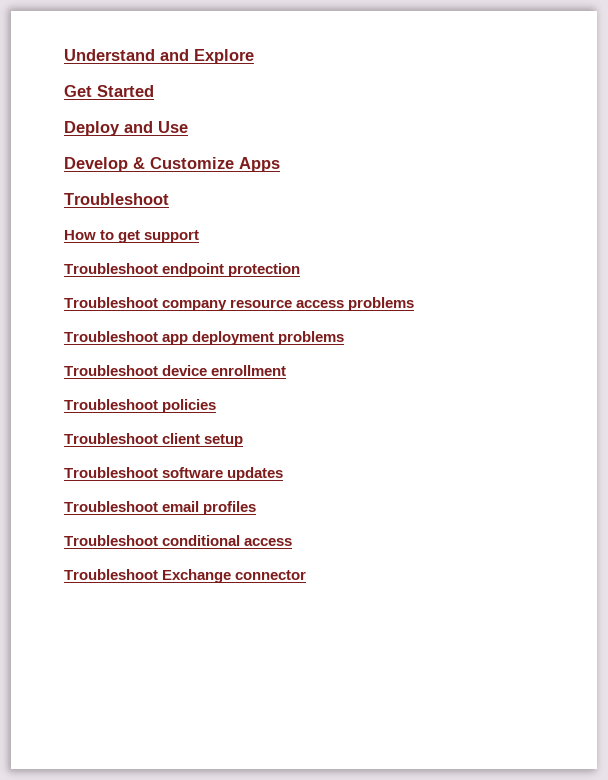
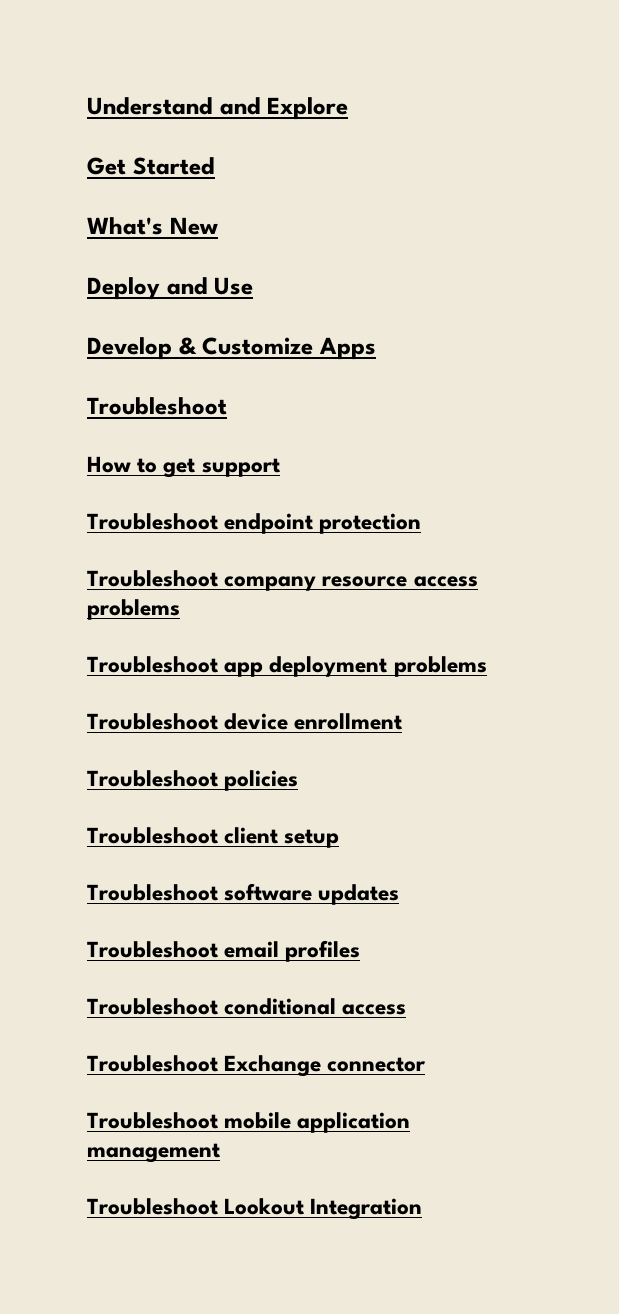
(154, 91) none -> [87,217,218,235] // What's New
(307, 575) none -> [87,1112,411,1133] [87,1143,220,1163] [87,1198,423,1220] // Troubleshoot mobile application management // Troubleshoot Lookout Integration

